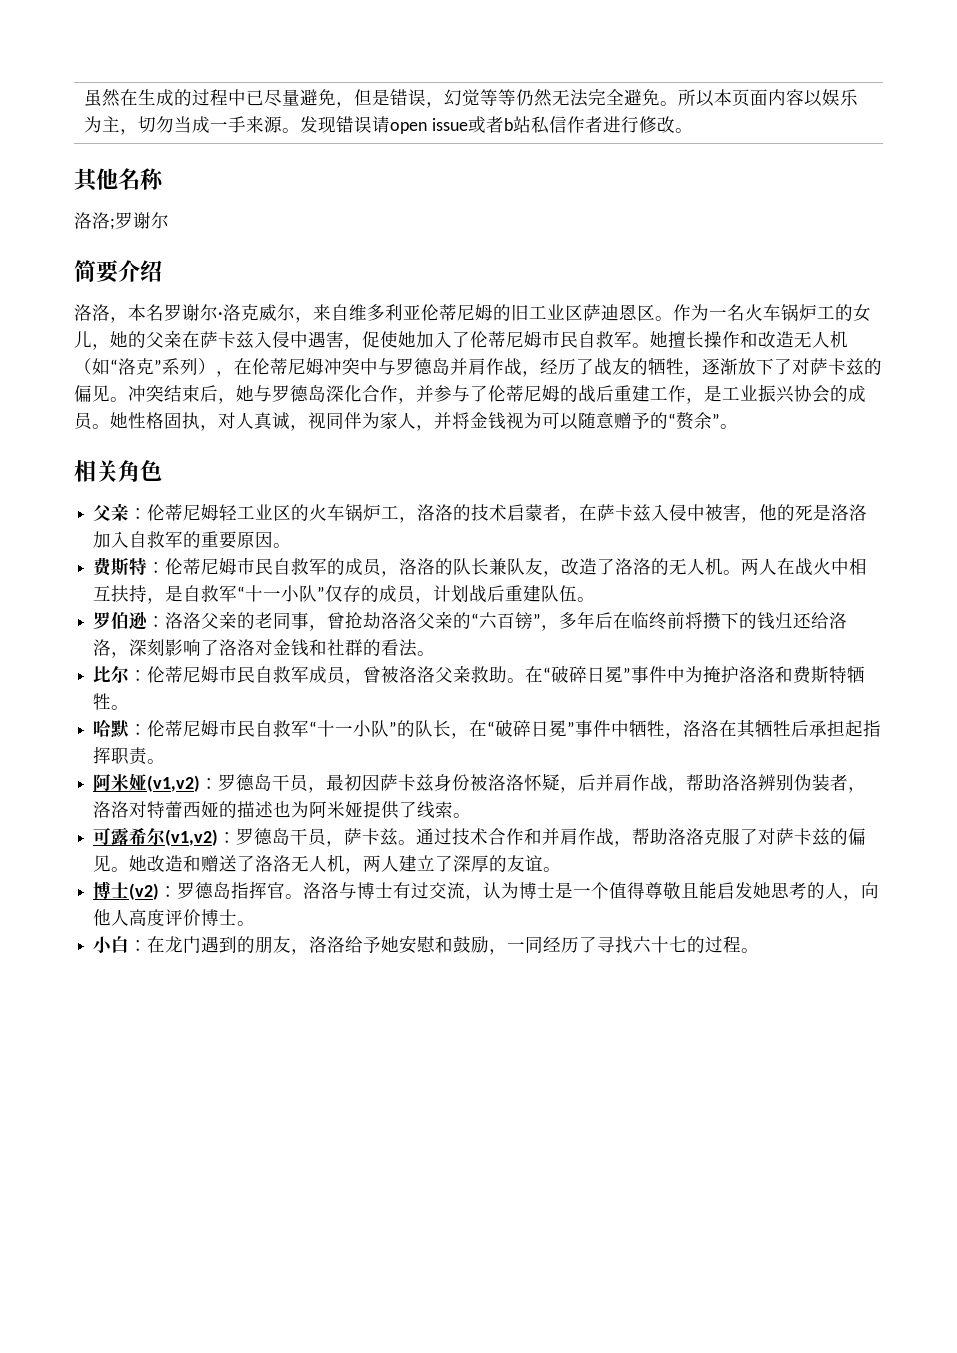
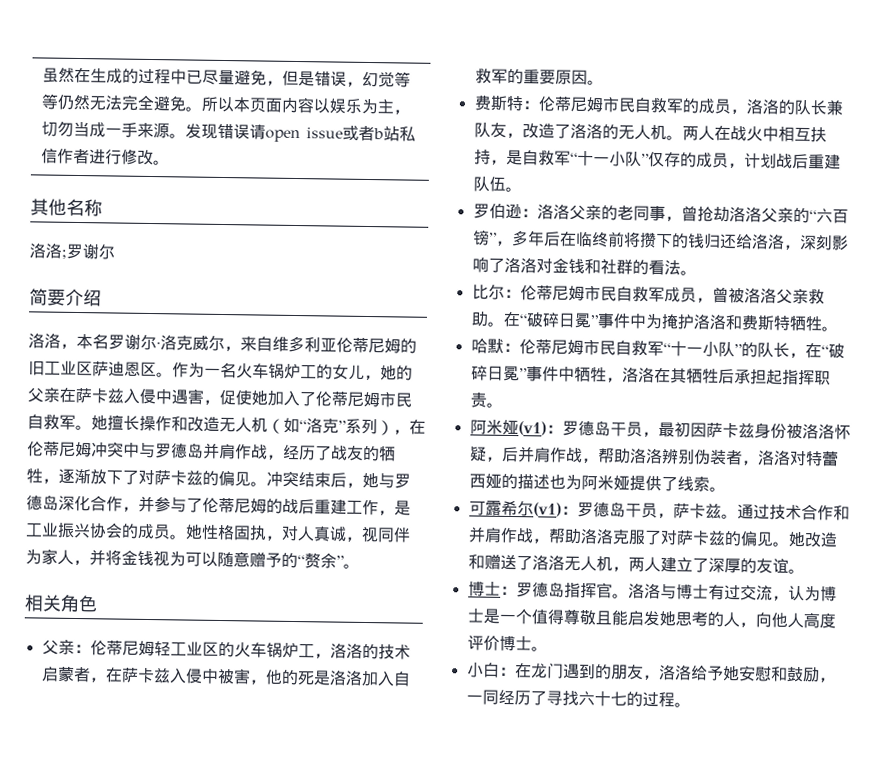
[147,775,201,792] (v1,v2) -> [517,421,547,436] (v1)
[165,829,219,846] (v1,v2) -> [532,502,562,517] (v1)
[129,883,160,900] (v2) -> (501, 588) none

